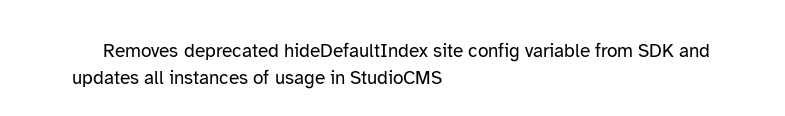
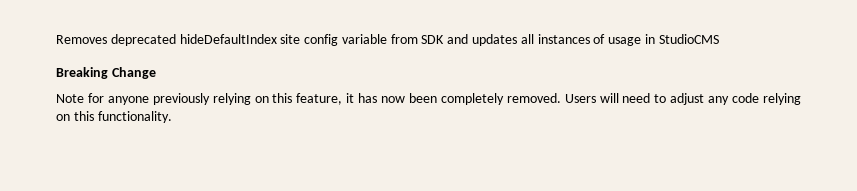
(442, 77) none -> [56,67,156,79] [56,93,802,105] [56,111,172,123] // Breaking Change // Note for anyone previously relying on this feature, it has now been completely removed. Users will need to adjust any code relying on this functionality.

